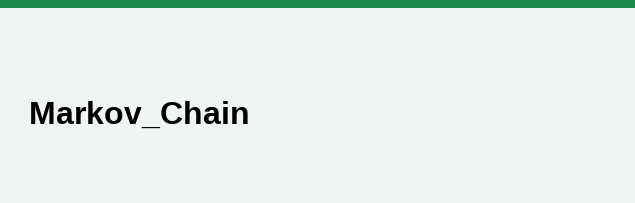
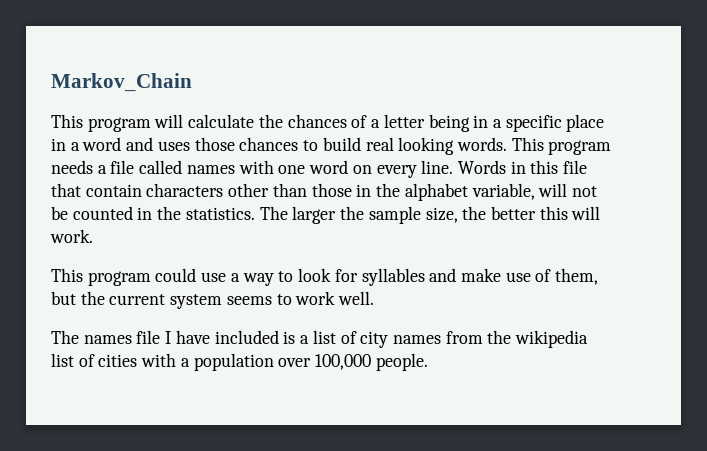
(250, 115) none -> [51,114,605,132] [51,137,612,155] [51,160,588,178] [51,183,597,201] [51,206,601,224] [50,229,93,243] [51,268,599,286] [51,291,375,309] [51,330,589,348] [51,353,428,371] // This program will calculate the chances of a letter being in a specific place in a word and uses those chances to build real looking words. This program needs a file called names with one word on every line. Words in this file that contain characters other than those in the alphabet variable, will not be counted in the statistics. The larger the sample size, the better this will work. // This program could use a way to look for syllables and make use of them, but the current system seems to work well. // The names file I have included is a list of city names from the wikipedia list of cities with a population over 100,000 people.

